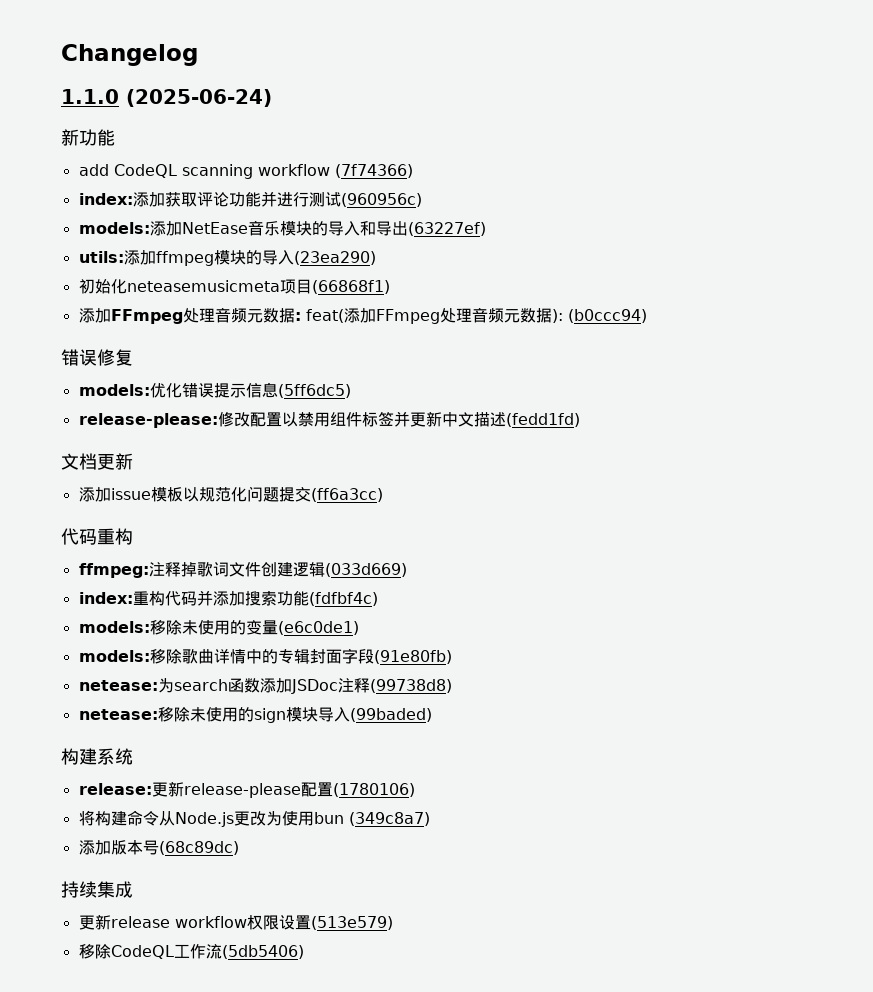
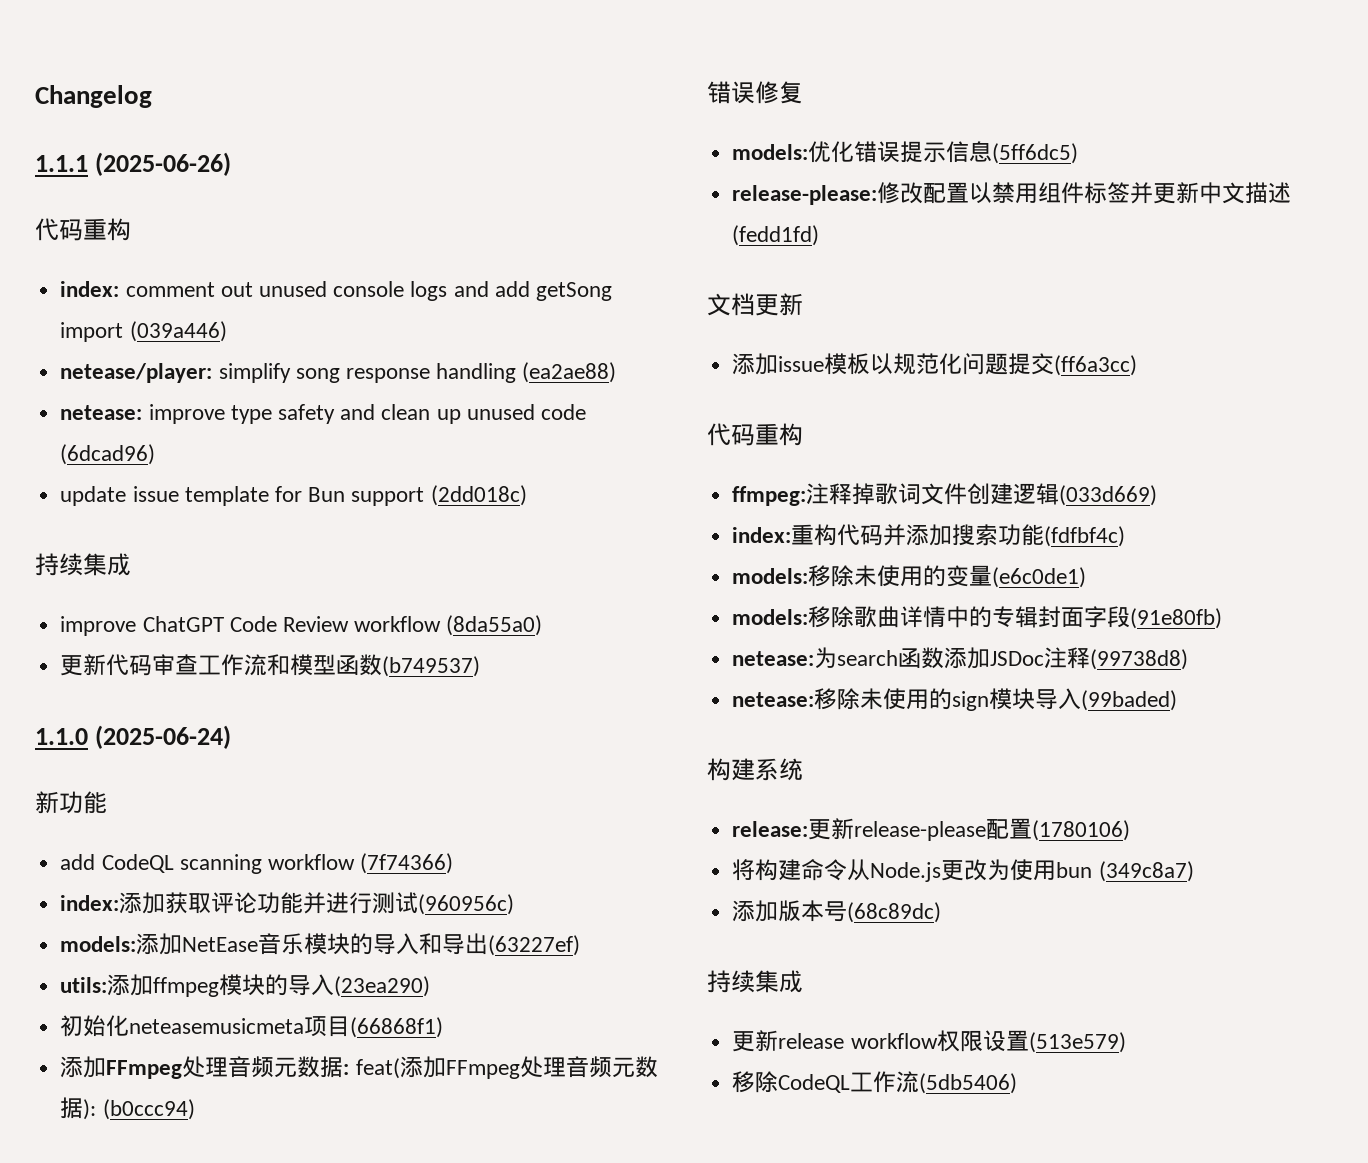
(198, 55) none -> [35,152,231,176] [35,218,131,241] [60,281,612,301] [60,321,227,342] [60,362,617,383] [60,404,586,424] [60,444,156,465] [60,485,527,506] [35,553,131,576] [60,615,543,636] [60,654,481,677] // 1.1.1 (2025-06-26) // 代码重构 // index: comment out unused console logs and add getSong import (039a446) // netease/player: simplify song response handling (ea2ae88) // netease: improve type safety and clean up unused code (6dcad96) // update issue template for Bun support (2dd018c) // 持续集成 // improve ChatGPT Code Review workflow (8da55a0) // 更新代码审查工作流和模型函数(b749537)

